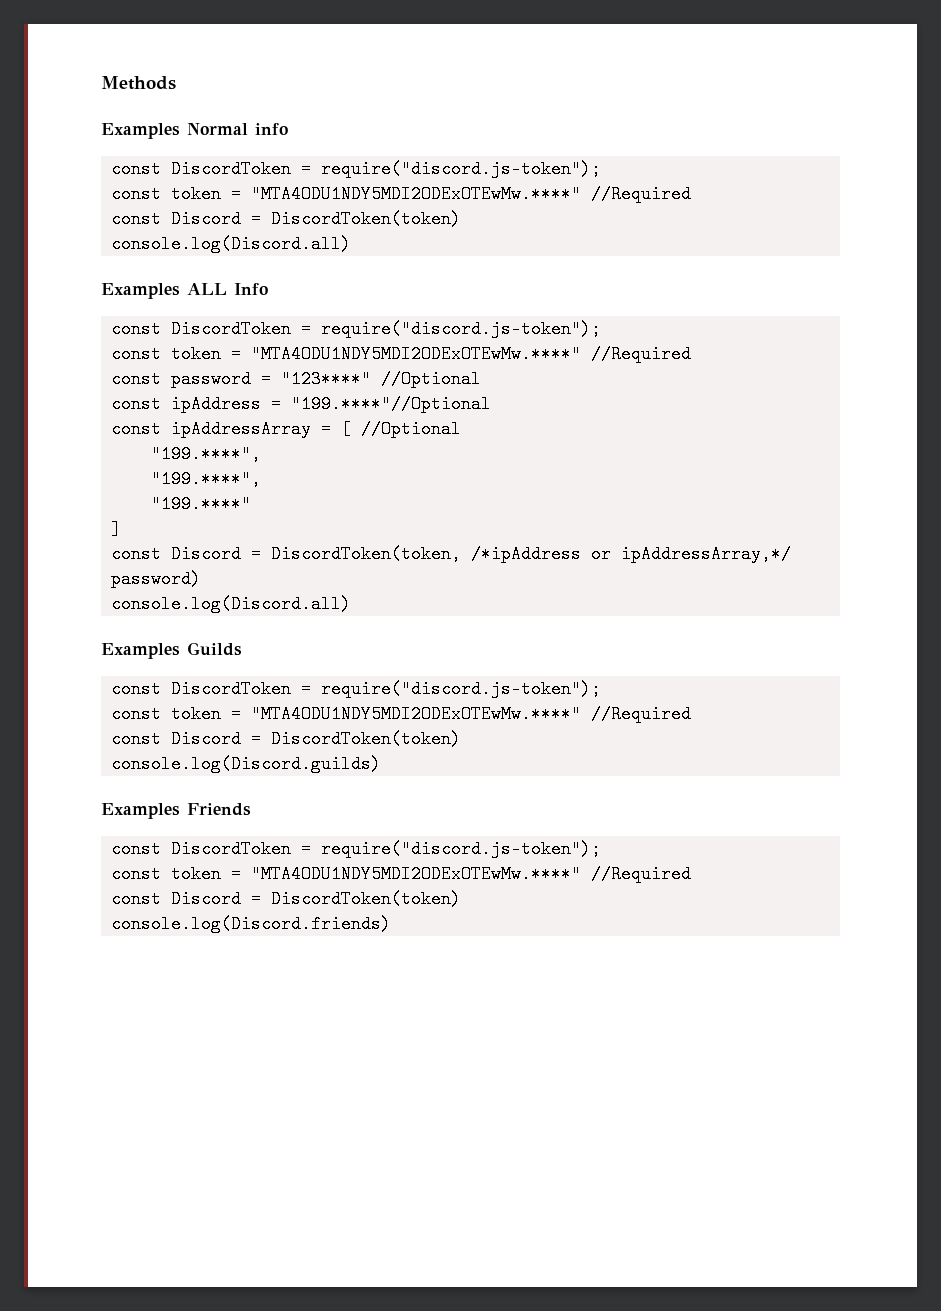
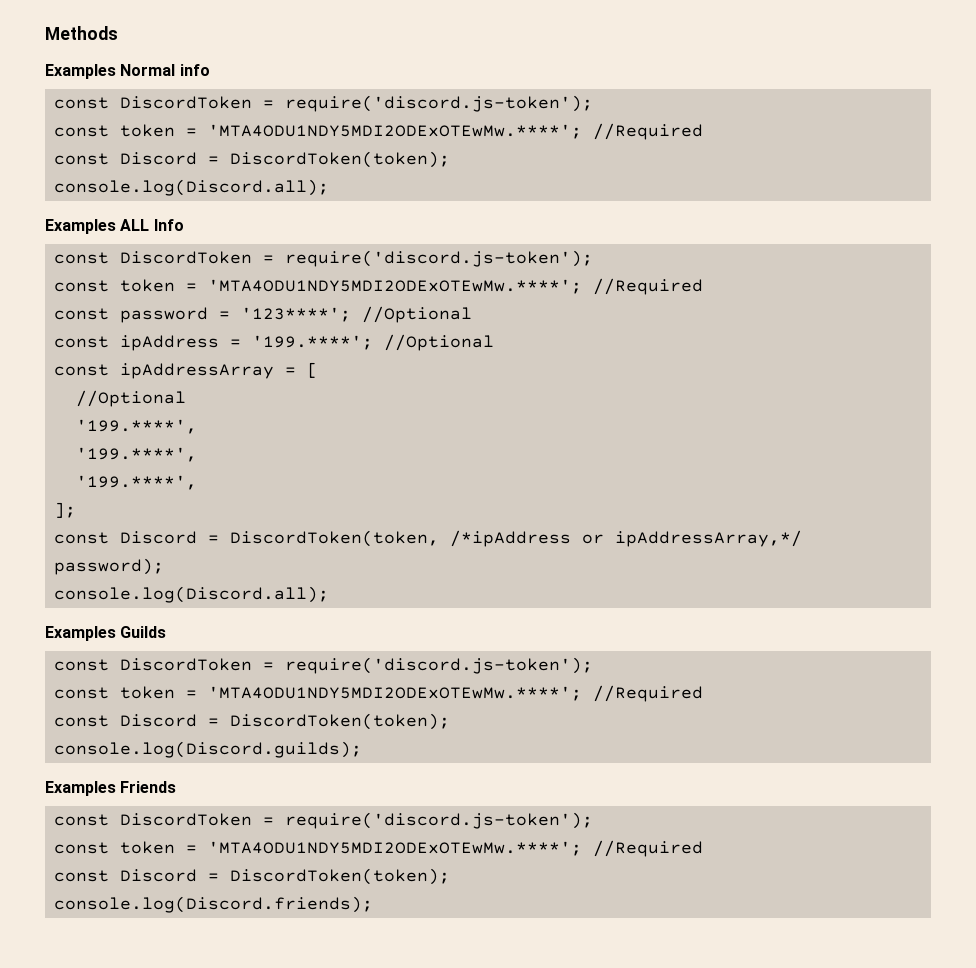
[320,160,601,178] [110,185,691,203] [110,210,461,228] [110,235,351,253] require("discord.js-token"); // const token = "MTA4ODU1NDY5MDI2ODExOTEwMw.****" //Required // const Discord = DiscordToken(token) // console.log(Discord.all) -> [285,95,593,112] [54,123,703,140] [54,151,450,168] [54,179,329,196] require('discord.js-token'); // const token = 'MTA4ODU1NDY5MDI2ODExOTEwMw.****'; //Required // const Discord = DiscordToken(token); // console.log(Discord.all);
[320,320,601,338] [110,345,581,363] require("discord.js-token"); // const token = "MTA4ODU1NDY5MDI2ODExOTEwMw.****" -> [285,250,593,267] [54,279,582,294] require('discord.js-token'); // const token = 'MTA4ODU1NDY5MDI2ODExOTEwMw.****';
[280,370,371,388] "123****" -> [241,307,351,322] '123****';
[290,395,491,413] "199.****"//Optional -> [252,334,494,351] '199.****'; //Optional
[360,420,461,438] [150,445,261,463] [150,470,261,488] [150,495,251,513] [110,520,121,538] //Optional // "199.****", // "199.****", // "199.****" // ] -> [76,390,186,407] [76,419,197,434] [76,447,197,462] [76,475,197,490] [54,502,76,518] // //Optional // '199.****', // '199.****', // '199.****', // ];
[110,570,201,588] [110,595,351,613] password) // console.log(Discord.all) -> [54,558,164,575] [54,586,329,603] password); // console.log(Discord.all);
[320,680,601,698] [110,705,691,723] [110,730,461,748] [110,755,381,773] require("discord.js-token"); // const token = "MTA4ODU1NDY5MDI2ODExOTEwMw.****" //Required // const Discord = DiscordToken(token) // console.log(Discord.guilds) -> [285,657,593,674] [54,685,703,702] [54,713,450,730] [54,741,362,758] require('discord.js-token'); // const token = 'MTA4ODU1NDY5MDI2ODExOTEwMw.****'; //Required // const Discord = DiscordToken(token); // console.log(Discord.guilds);
[320,840,601,858] [110,865,691,883] [110,890,461,908] [110,915,391,933] require("discord.js-token"); // const token = "MTA4ODU1NDY5MDI2ODExOTEwMw.****" //Required // const Discord = DiscordToken(token) // console.log(Discord.friends) -> [285,812,593,829] [54,840,703,857] [54,868,450,885] [54,896,373,913] require('discord.js-token'); // const token = 'MTA4ODU1NDY5MDI2ODExOTEwMw.****'; //Required // const Discord = DiscordToken(token); // console.log(Discord.friends);

